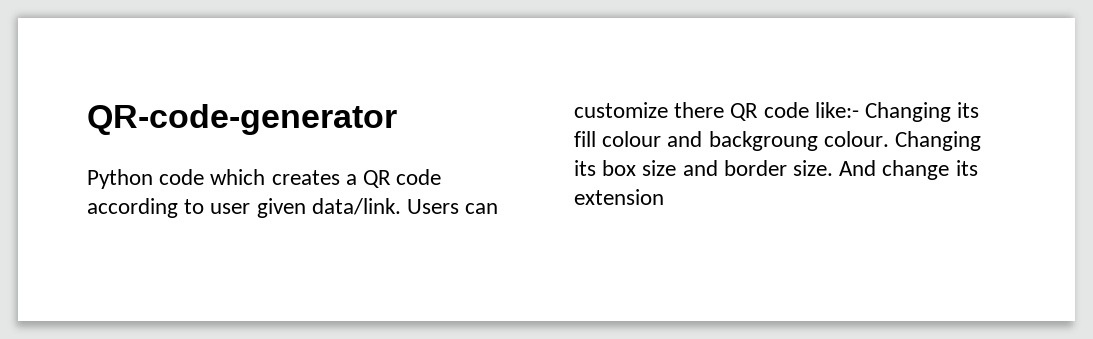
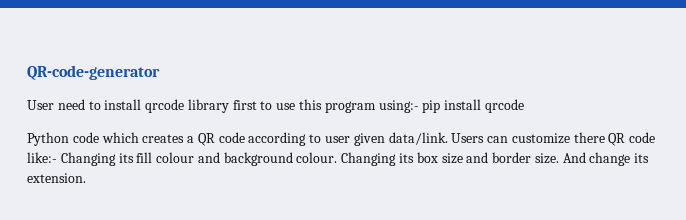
(397, 119) none -> [27,99,524,113] // User need to install qrcode library first to use this program using:- pip install qrcode
[708,131,818,151] backgroung -> [223,152,293,166] background
[574,189,664,205] extension -> [27,173,86,183] extension.

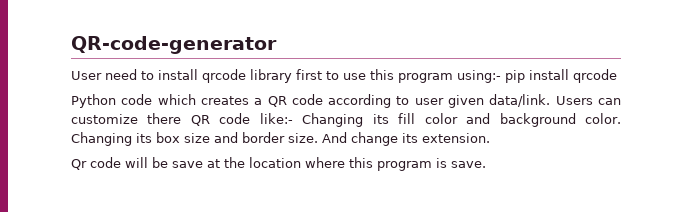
[156,152,195,163] colour -> [424,113,458,124] color
[296,152,338,163] colour. -> [585,113,622,124] color.
(86, 178) none -> [71,157,486,171] // Qr code will be save at the location where this program is save.

